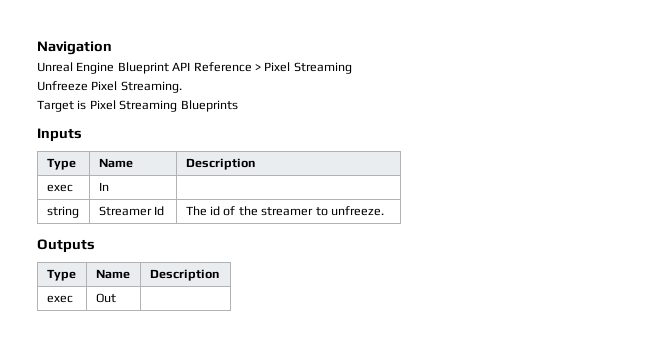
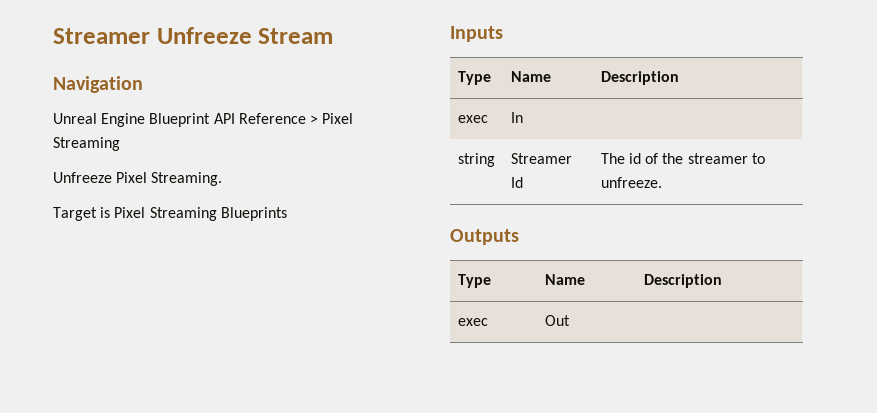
(37, 48) none -> [53,27,334,44] Streamer Unfreeze Stream //

